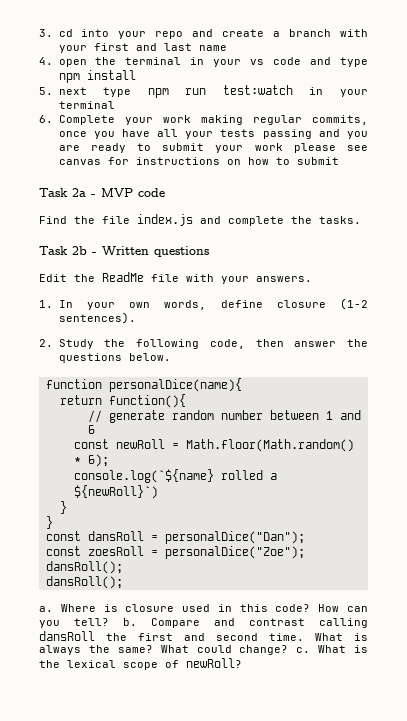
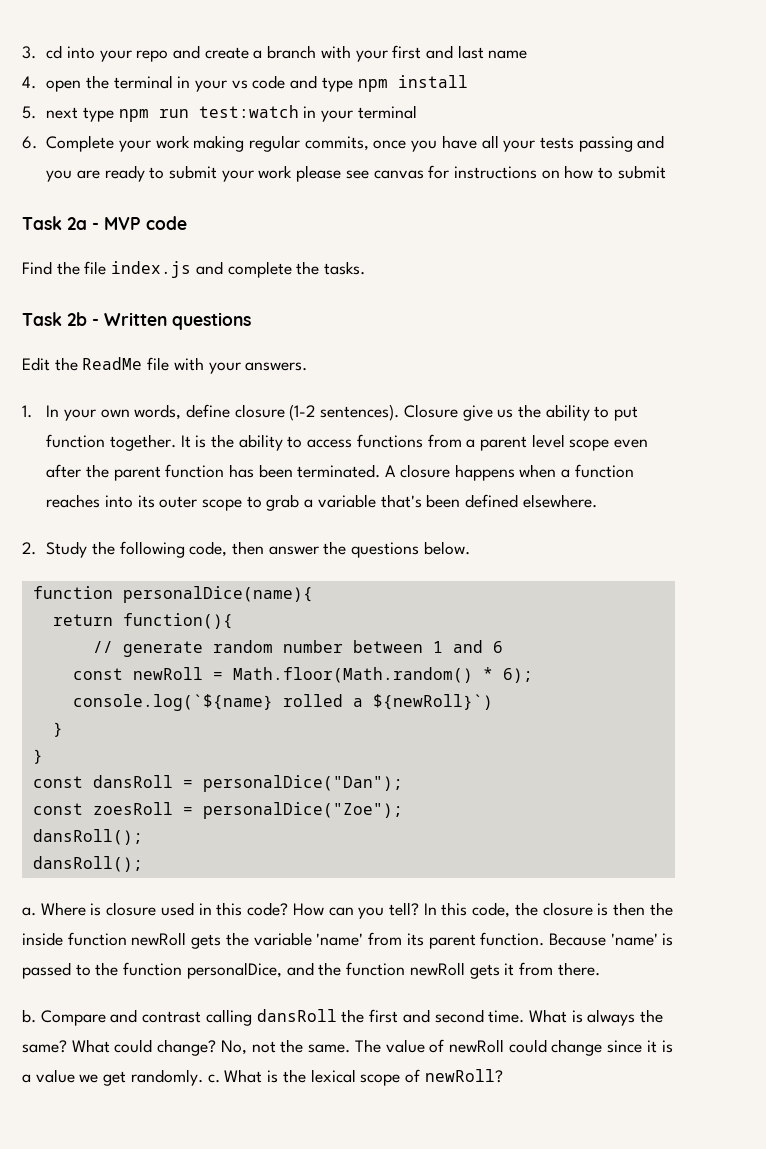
(136, 318) none -> [403,404,639,421] [46,434,649,451] [46,464,634,481] [46,494,597,511] Closure give us the ability to put function together. It is the ability to access functions from a parent level scope even after the parent function has been terminated. A closure happens when a function reaches into its outer scope to grab a variable that's been defined elsewhere.
(109, 622) none -> [423,902,673,918] [22,932,674,949] [22,962,600,979] In this code, the closure is then the inside function newRoll gets the variable 'name' from its parent function. Because 'name' is passed to the function personalDice, and the function newRoll gets it from there. //
(289, 650) none -> [220,1039,673,1056] [22,1069,203,1086] No, not the same. The value of newRoll could change since it is a value we get randomly.

